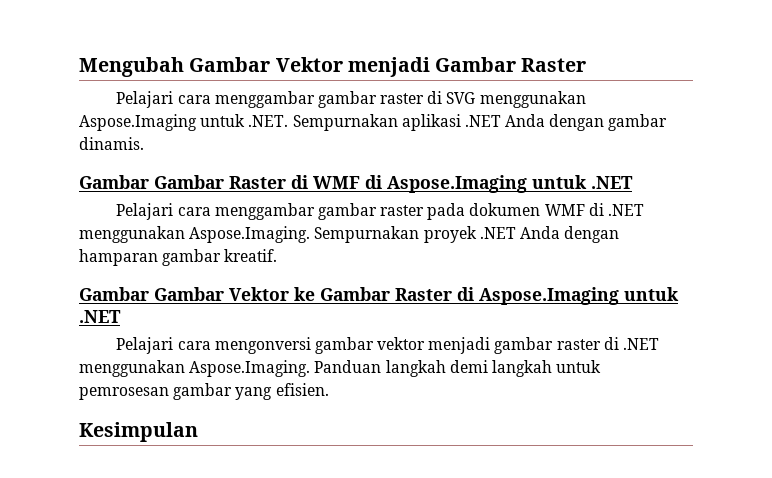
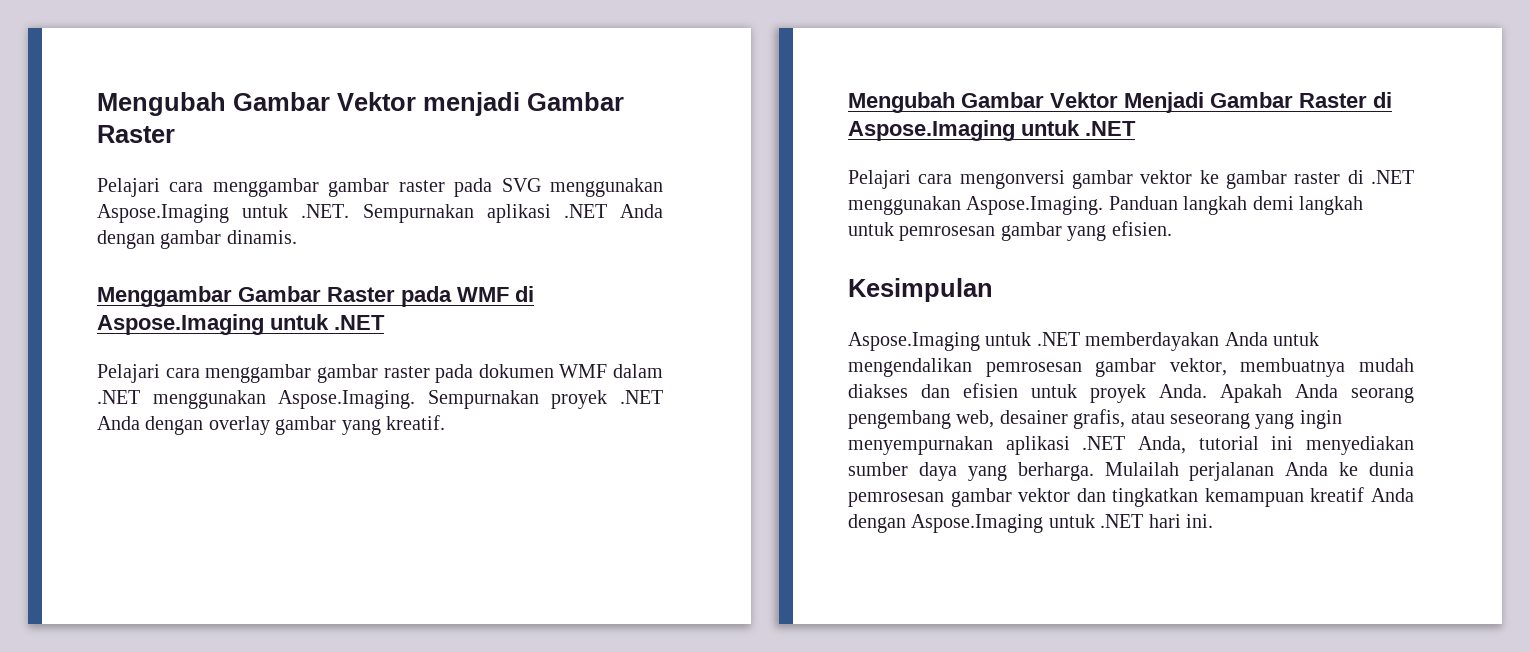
[427,91,443,104] di -> [454,178,493,197] pada
[79,175,308,189] Gambar Gambar Raster di -> [97,286,452,307] Menggambar Gambar Raster pada
[588,203,604,216] di -> [613,364,663,378] dalam
[79,249,222,266] hamparan gambar -> [208,416,381,435] overlay gambar yang
[79,287,315,301] Gambar Gambar Vektor ke -> [848,92,1204,113] Mengubah Gambar Vektor Menjadi
[428,337,491,354] menjadi -> [1199,170,1219,184] ke
(198, 432) none -> [848,332,1319,351] [848,358,1414,377] [848,383,1414,403] [848,409,1342,429] [848,436,1414,455] [848,462,1414,481] [848,487,1414,507] [848,514,1213,533] // Aspose.Imaging untuk .NET memberdayakan Anda untuk mengendalikan pemrosesan gambar vektor, membuatnya mudah diakses dan efisien untuk proyek Anda. Apakah Anda seorang pengembang web, desainer grafis, atau seseorang yang ingin menyempurnakan aplikasi .NET Anda, tutorial ini menyediakan sumber daya yang berharga. Mulailah perjalanan Anda ke dunia pemrosesan gambar vektor dan tingkatkan kemampuan kreatif Anda dengan Aspose.Imaging untuk .NET hari ini.

